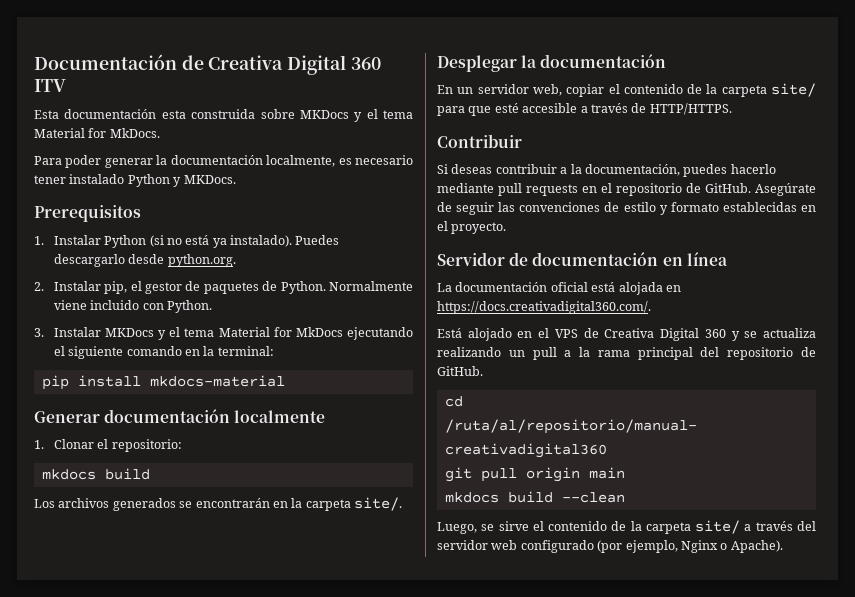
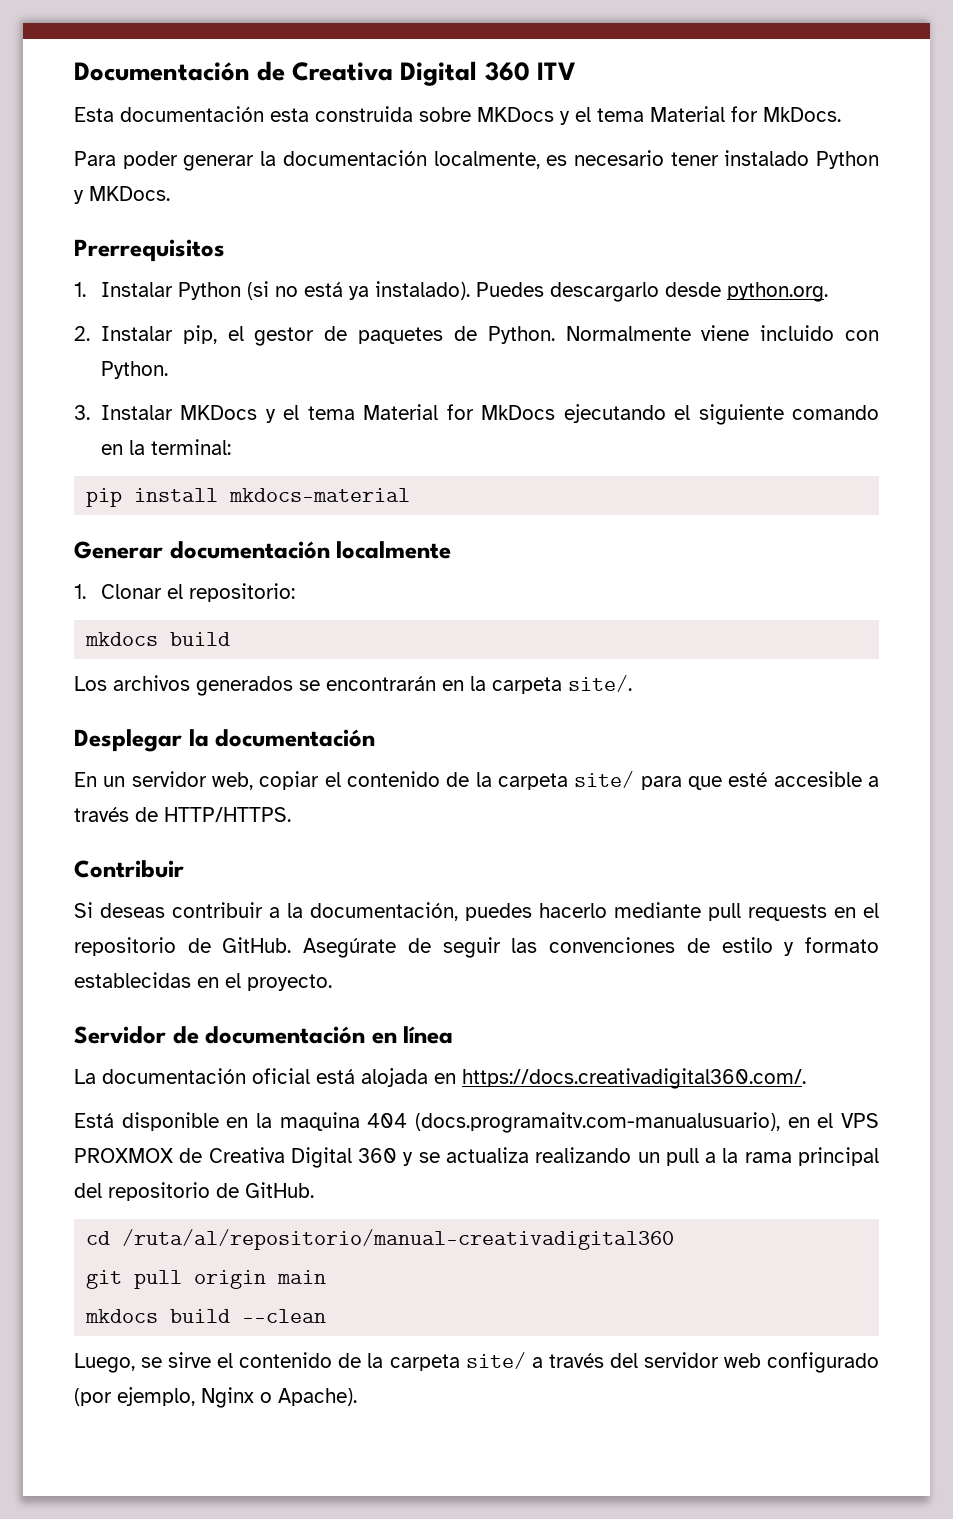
[34,205,141,222] Prerequisitos -> [74,239,225,262] Prerrequisitos
[467,328,512,341] alojado -> [121,1112,780,1133] disponible en la maquina 404 (docs.programaitv.com-manualusuario),
(578, 333) none -> [74,1148,173,1163] PROXMOX

